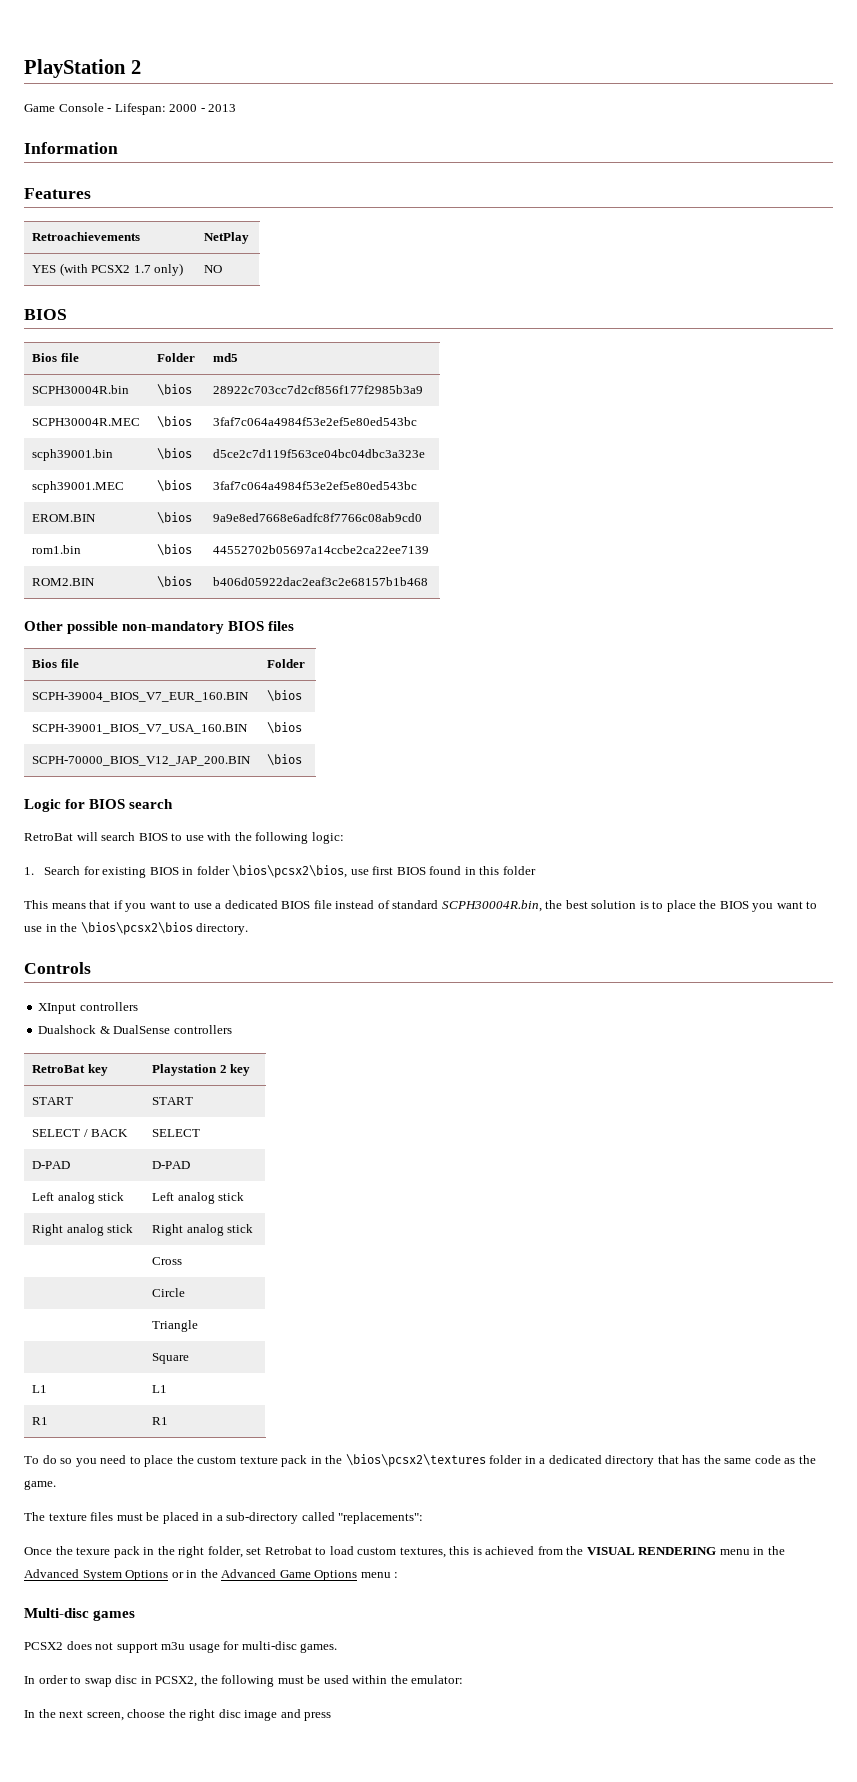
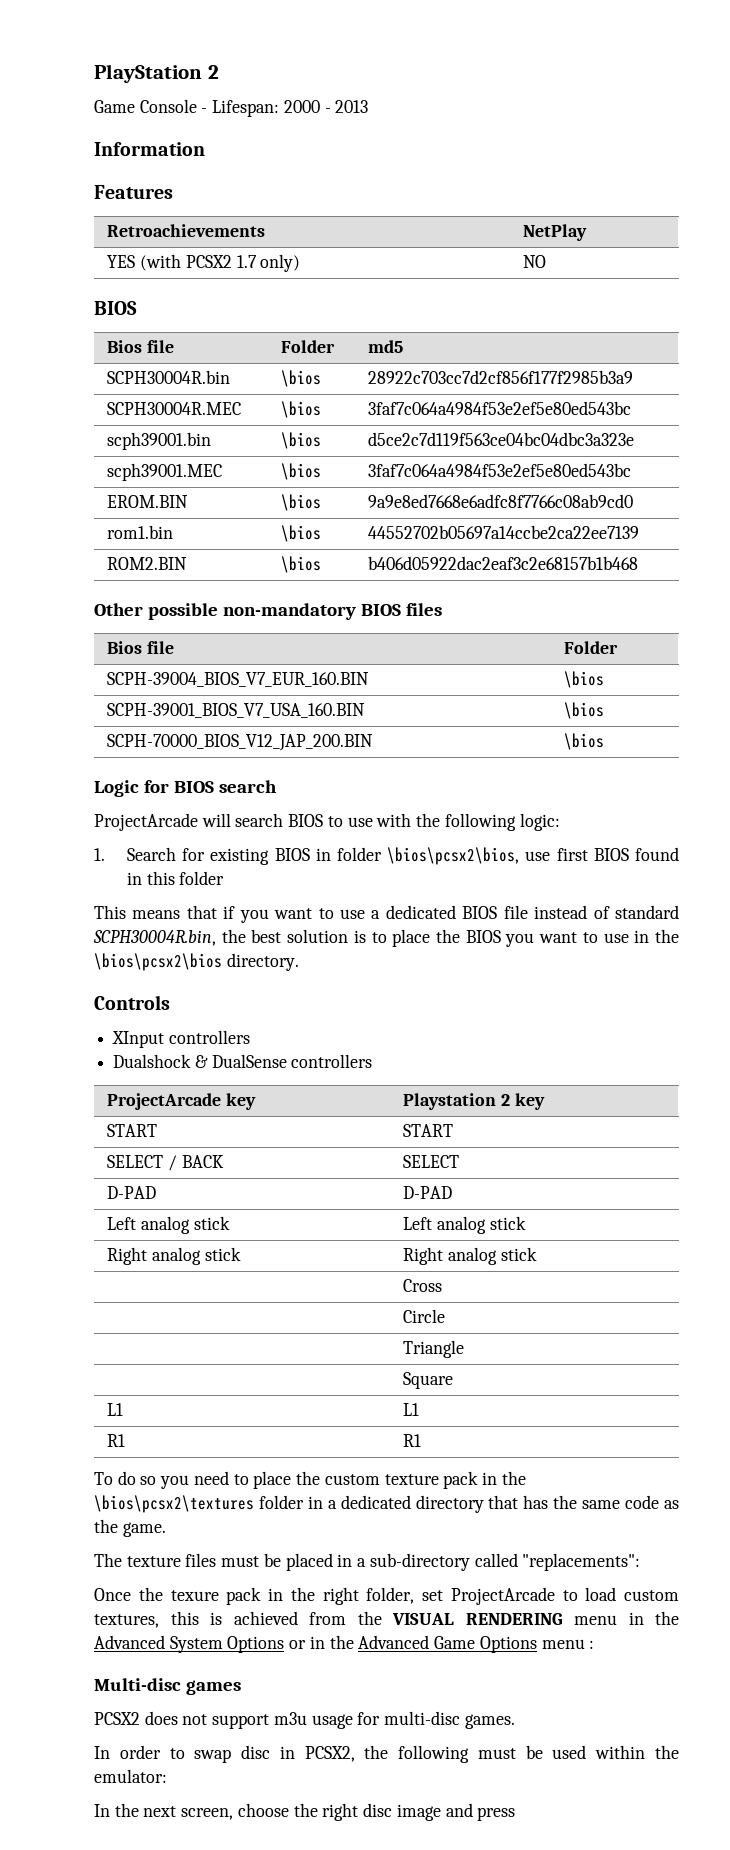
[24,833,73,841] RetroBat -> [94,813,198,831] ProjectArcade
[32,1065,86,1073] RetroBat -> [107,1093,222,1110] ProjectArcade
[264,1546,312,1555] Retrobat -> [450,1587,555,1605] ProjectArcade

